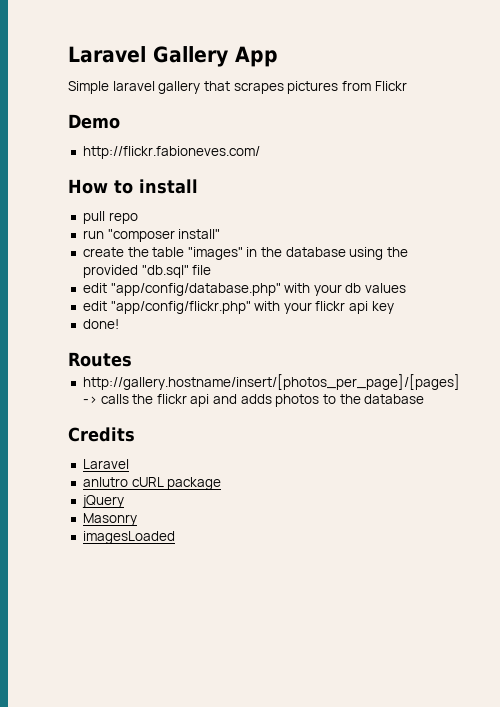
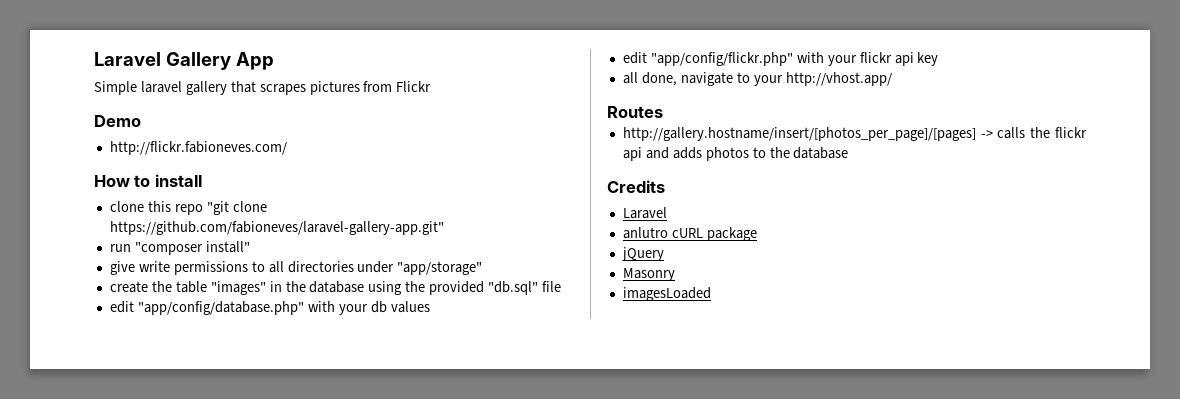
[82,211,105,224] pull -> [109,201,171,212] clone this
(138, 218) none -> [206,201,267,215] [109,221,444,235] "git clone https://github.com/fabioneves/laravel-gallery-app.git"
(221, 234) none -> [109,261,483,275] // give write permissions to all directories under "app/storage"
[82,319,119,329] done! -> [622,72,892,86] all done, navigate to your http://vhost.app/

